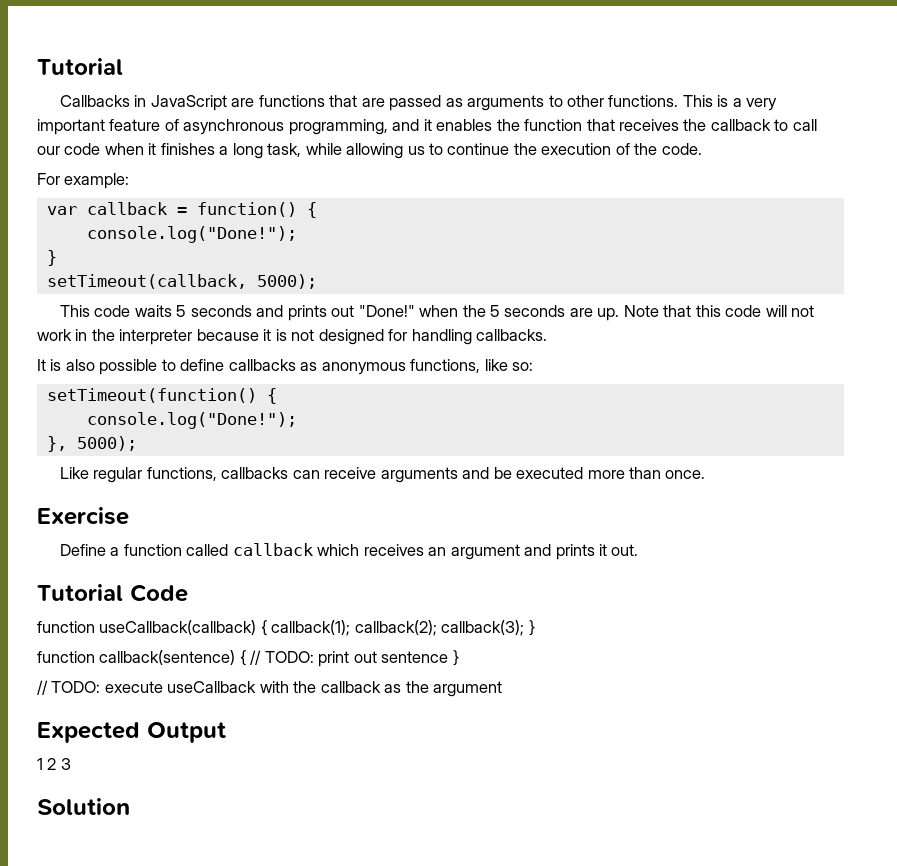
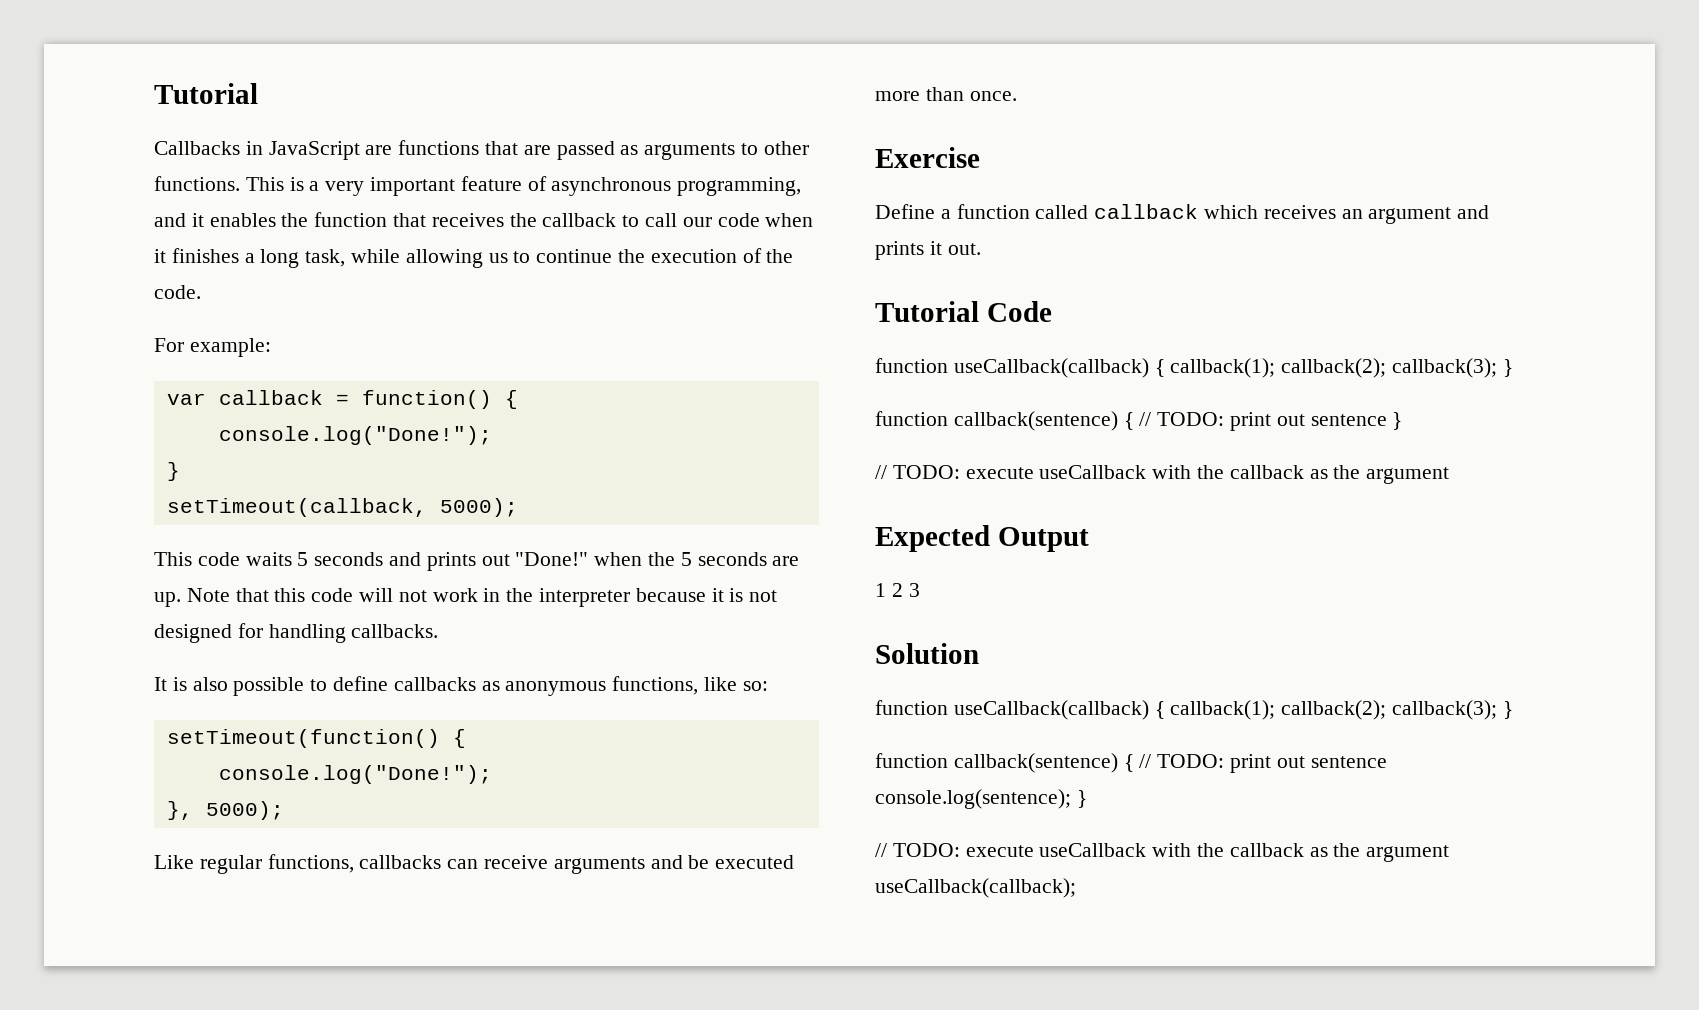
(130, 806) none -> [875,700,1513,720] [875,753,1387,773] [875,789,1087,809] [875,843,1450,862] [875,878,1076,898] // function useCallback(callback) { callback(1); callback(2); callback(3); } // function callback(sentence) { // TODO: print out sentence console.log(sentence); } // // TODO: execute useCallback with the callback as the argument useCallback(callback);

